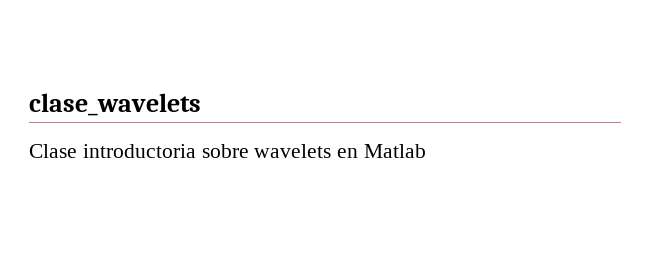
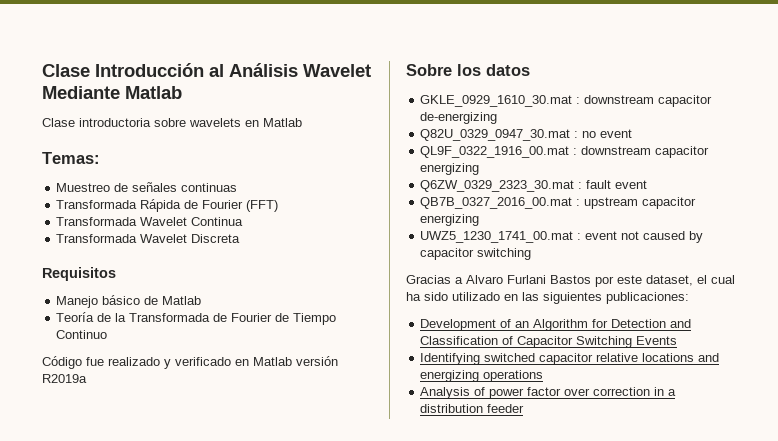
[29,93,201,116] clase_wavelets -> [42,63,371,77] [42,86,182,99] Clase Introducción al Análisis Wavelet Mediante Matlab
(427, 151) none -> [42,152,100,164] [56,182,238,192] [56,199,279,212] [56,217,244,226] [56,234,241,243] [42,267,116,281] [56,295,202,308] [56,312,337,325] [56,330,108,339] [42,356,338,369] [42,374,87,383] [406,64,530,76] [420,95,713,107] [420,112,498,124] [420,129,633,141] [420,146,710,158] [420,163,480,175] [420,180,648,192] [420,197,697,209] [420,214,480,226] [420,231,704,243] [420,248,532,260] [406,275,735,287] [406,292,689,304] [420,319,692,331] [420,336,678,348] [420,353,720,365] [420,370,544,382] [420,387,677,399] [420,404,525,413] // Temas: // Muestreo de señales continuas // Transformada Rápida de Fourier (FFT) // Transformada Wavelet Continua // Transformada Wavelet Discreta // Requisitos // Manejo básico de Matlab // Teoría de la Transformada de Fourier de Tiempo Continuo // Código fue realizado y verificado en Matlab versión R2019a // Sobre los datos // GKLE_0929_1610_30.mat : downstream capacitor de-energizing // Q82U_0329_0947_30.mat : no event // QL9F_0322_1916_00.mat : downstream capacitor energizing // Q6ZW_0329_2323_30.mat : fault event // QB7B_0327_2016_00.mat : upstream capacitor energizing // UWZ5_1230_1741_00.mat : event not caused by capacitor switching // Gracias a Alvaro Furlani Bastos por este dataset, el cual ha sido utilizado en las siguientes publicaciones: // Development of an Algorithm for Detection and Classification of Capacitor Switching Events // Identifying switched capacitor relative locations and energizing operations // Analysis of power factor over correction in a distribution feeder

